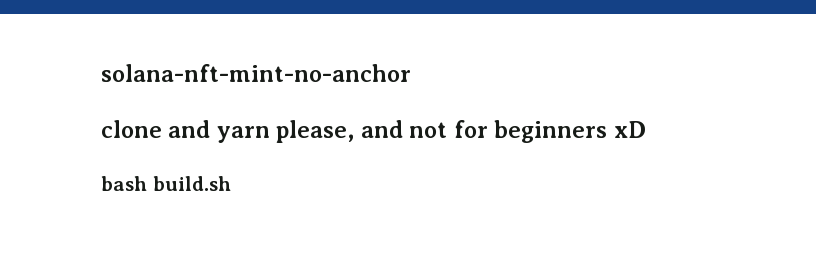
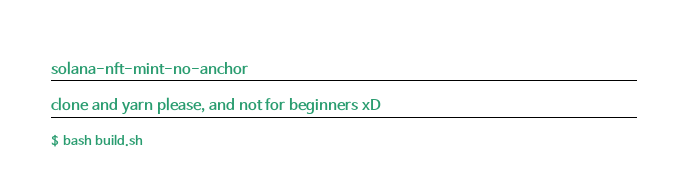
(646, 129) none -> [51,134,59,147] $

